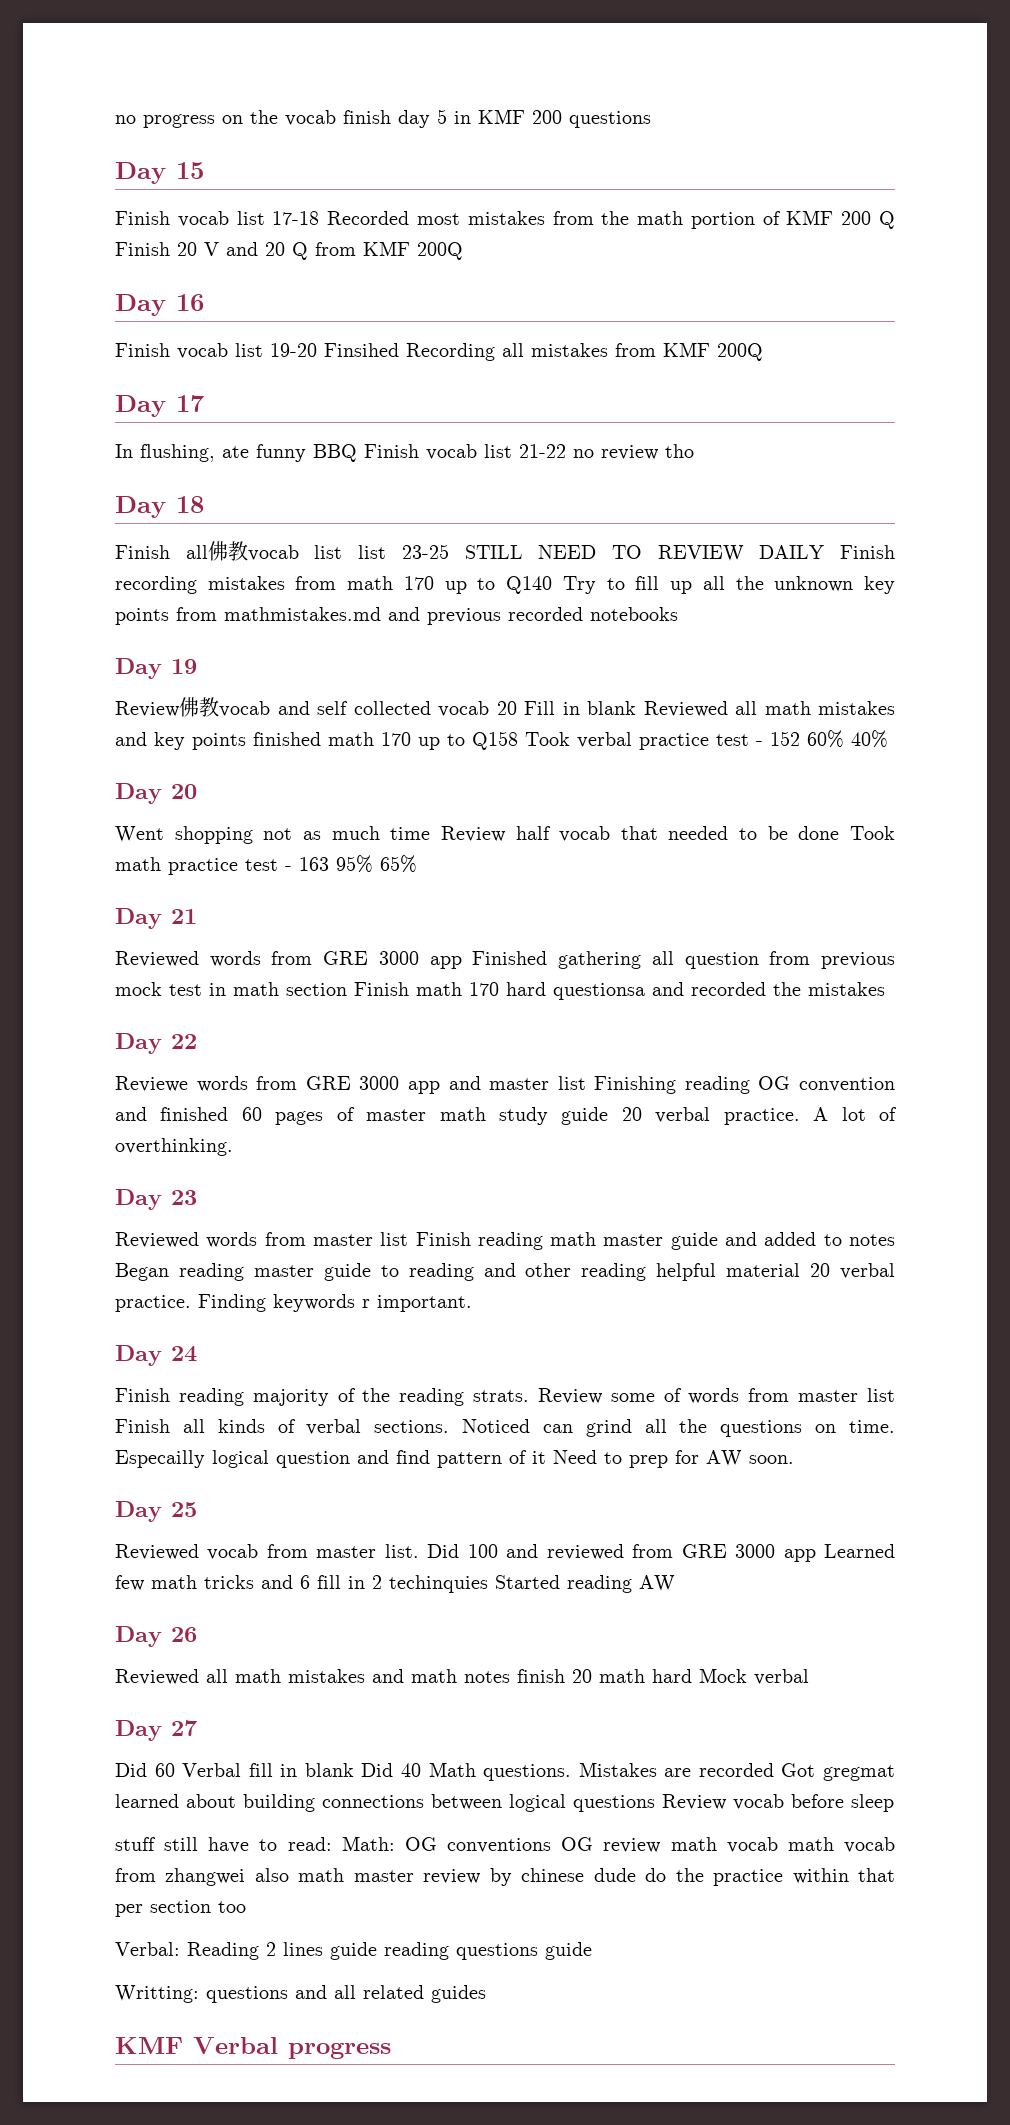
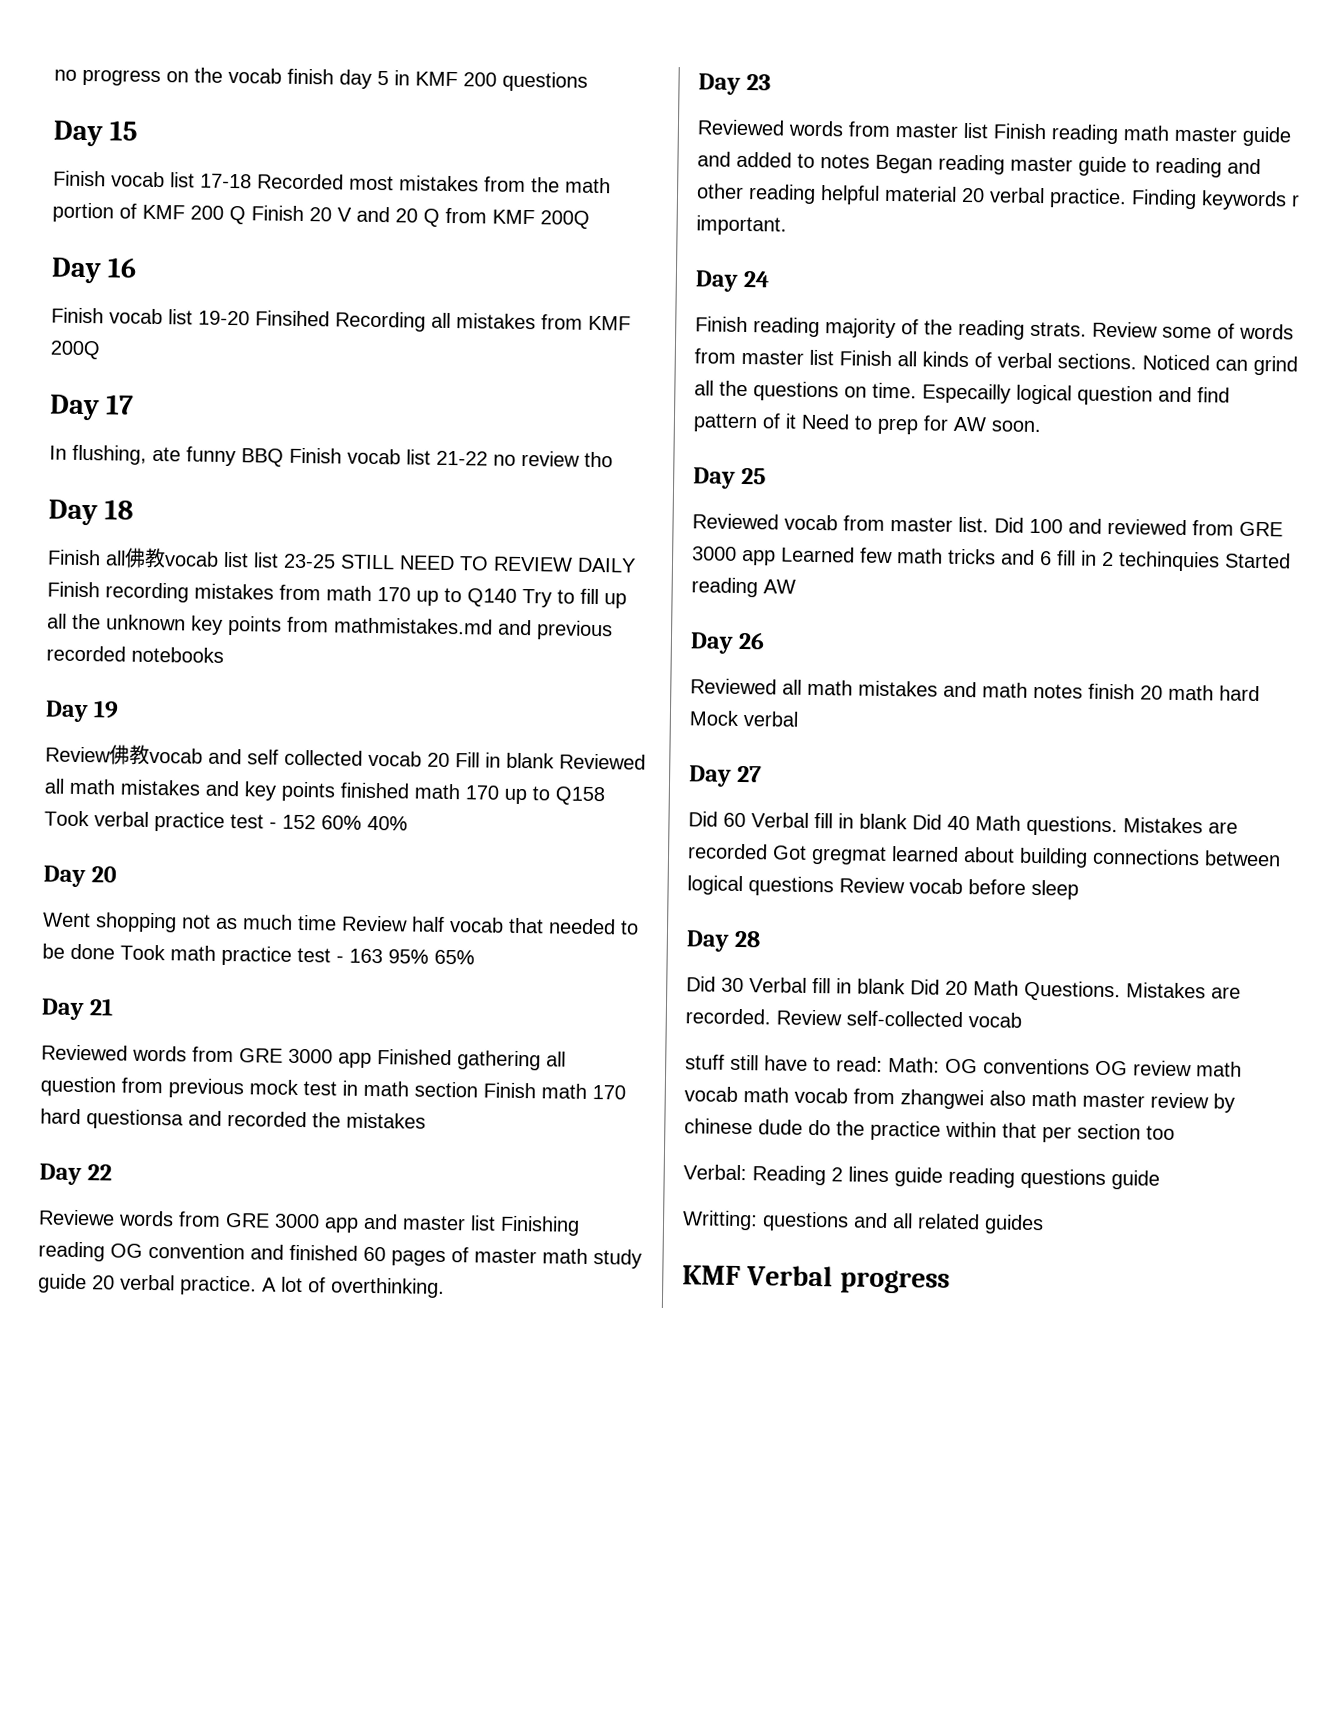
(894, 1803) none -> [686,930,762,952] [686,976,1241,1002] [685,1008,1022,1028] // Day 28 // Did 30 Verbal fill in blank Did 20 Math Questions. Mistakes are recorded. Review self-collected vocab

